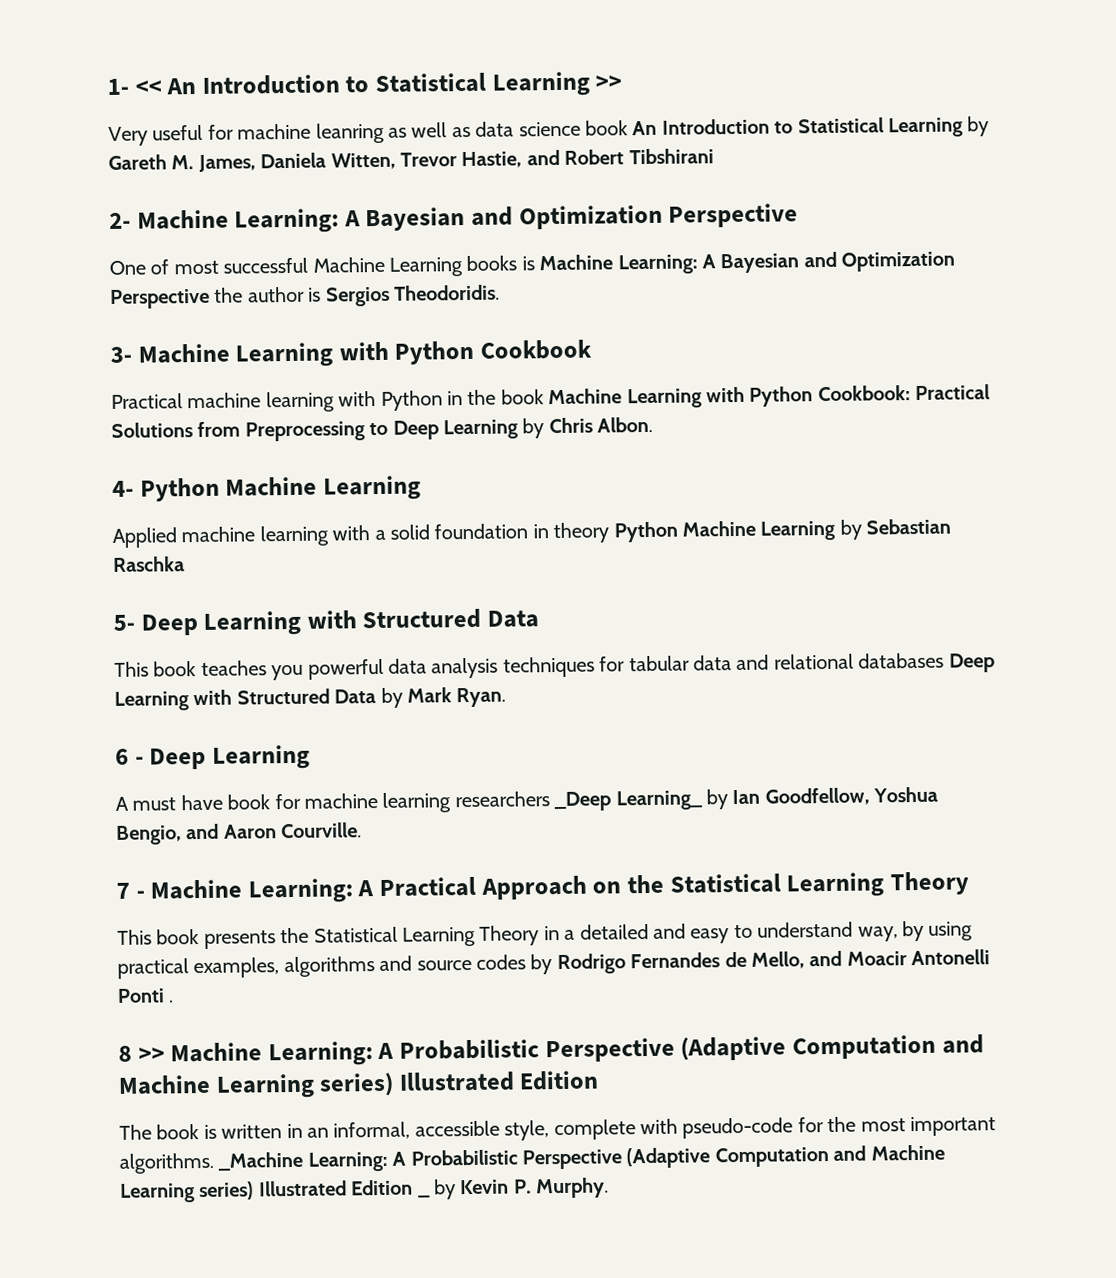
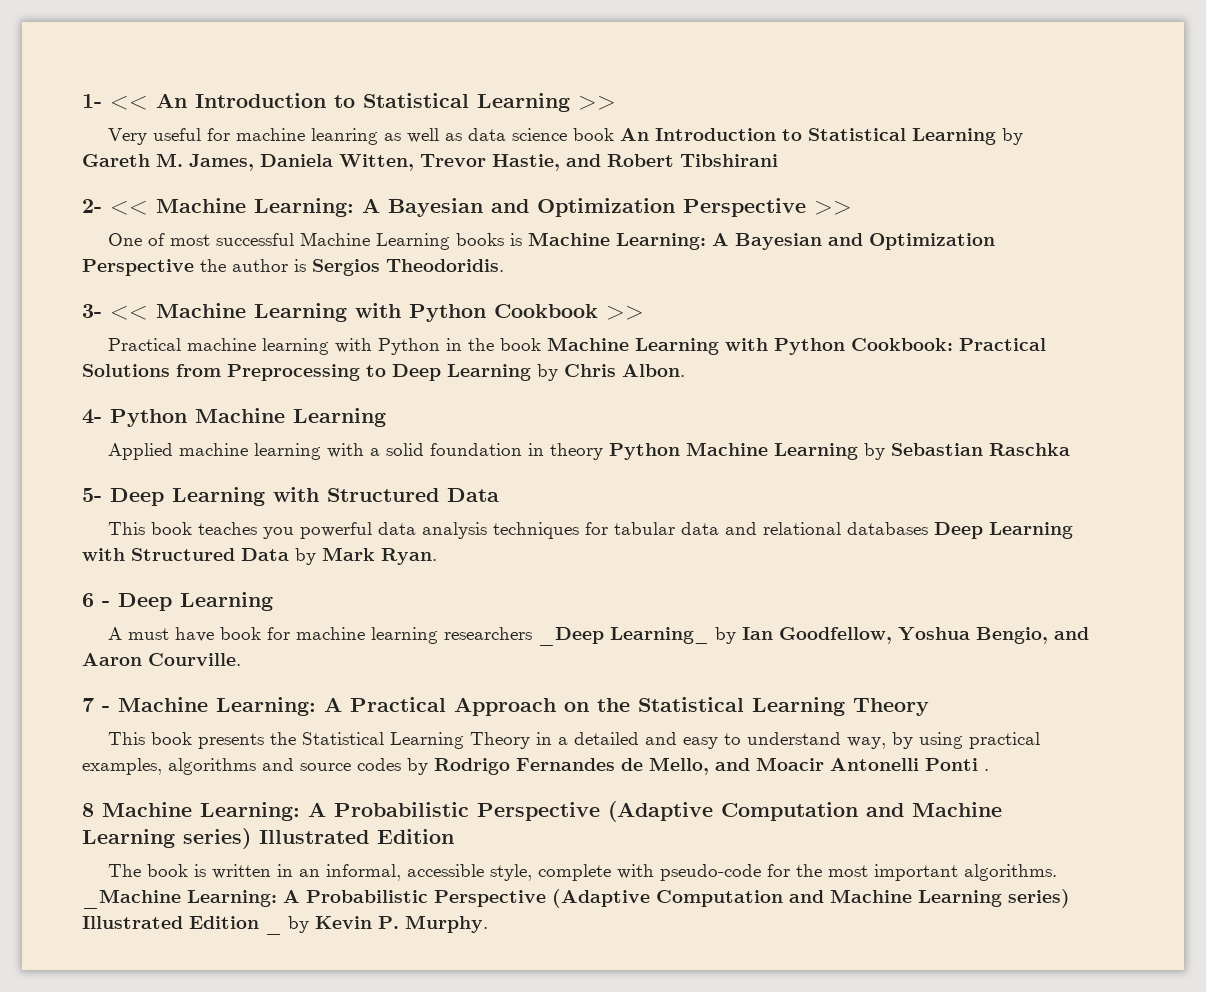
[136,203,799,234] Machine Learning: A Bayesian and Optimization Perspective -> [110,198,852,217] << Machine Learning: A Bayesian and Optimization Perspective >>
(132, 354) none -> [110,305,148,320] <<
(593, 349) none -> [606,305,644,320] >>
[137,1047,165,1062] >> -> (94, 810) none

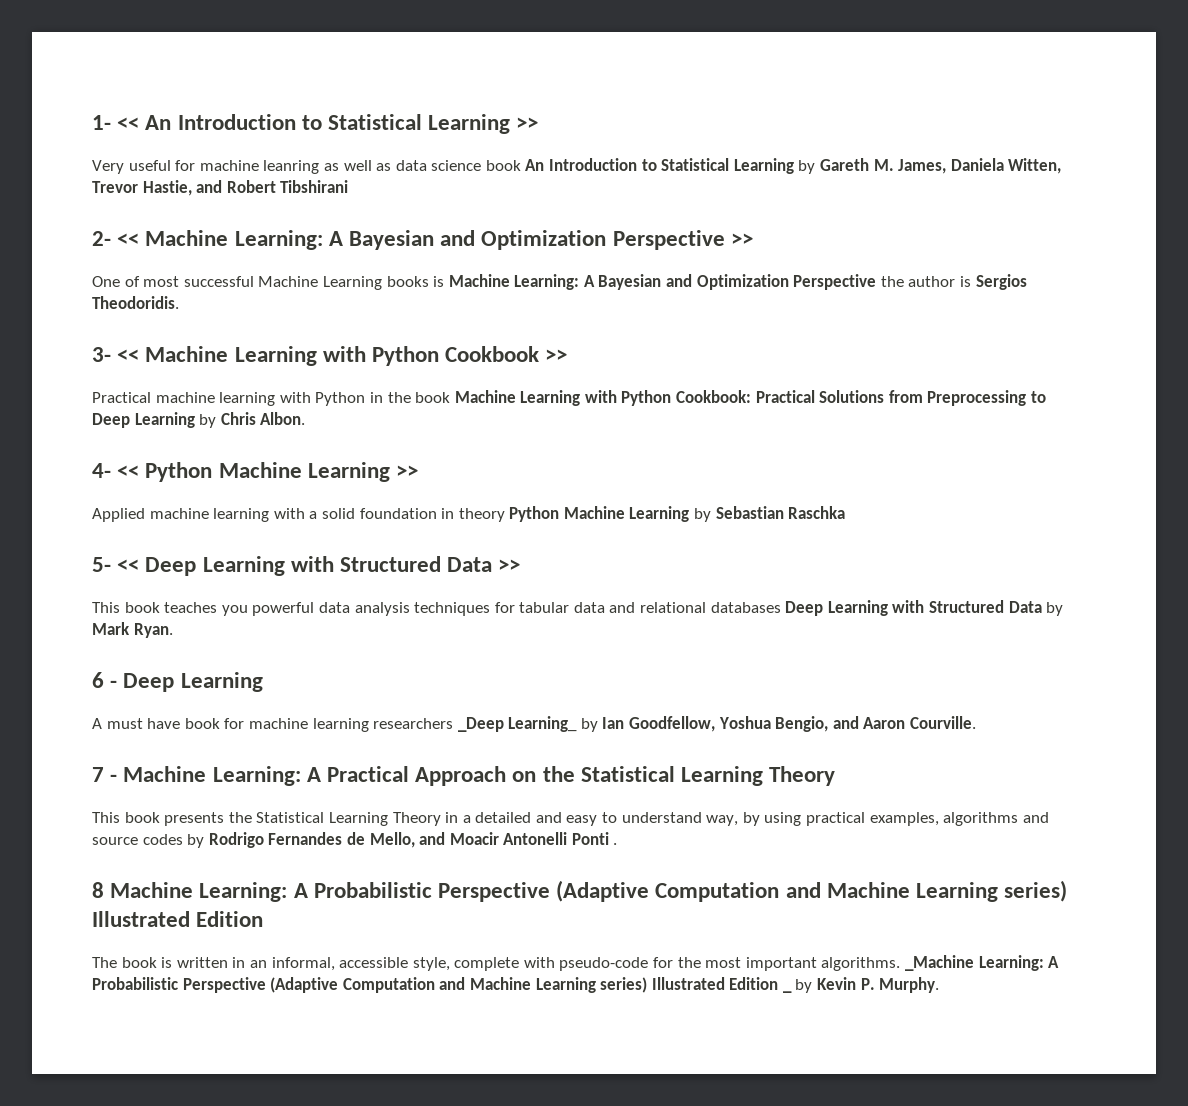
[110,408,386,427] Python Machine Learning -> [117,462,419,482] << Python Machine Learning >>
[110,487,499,506] Deep Learning with Structured Data -> [117,556,521,576] << Deep Learning with Structured Data >>

